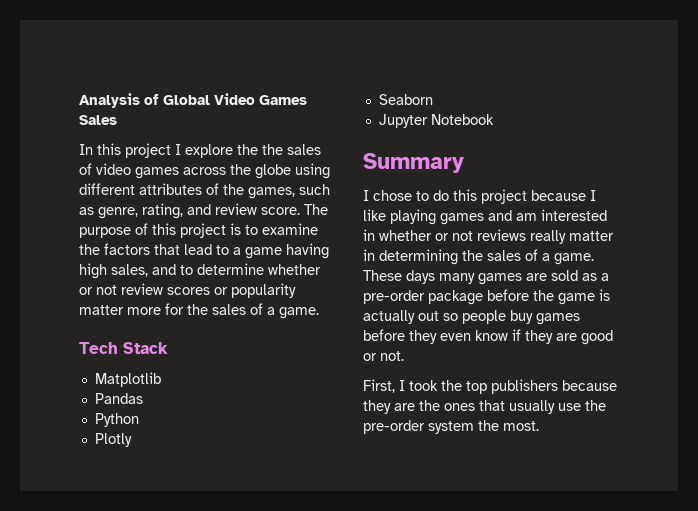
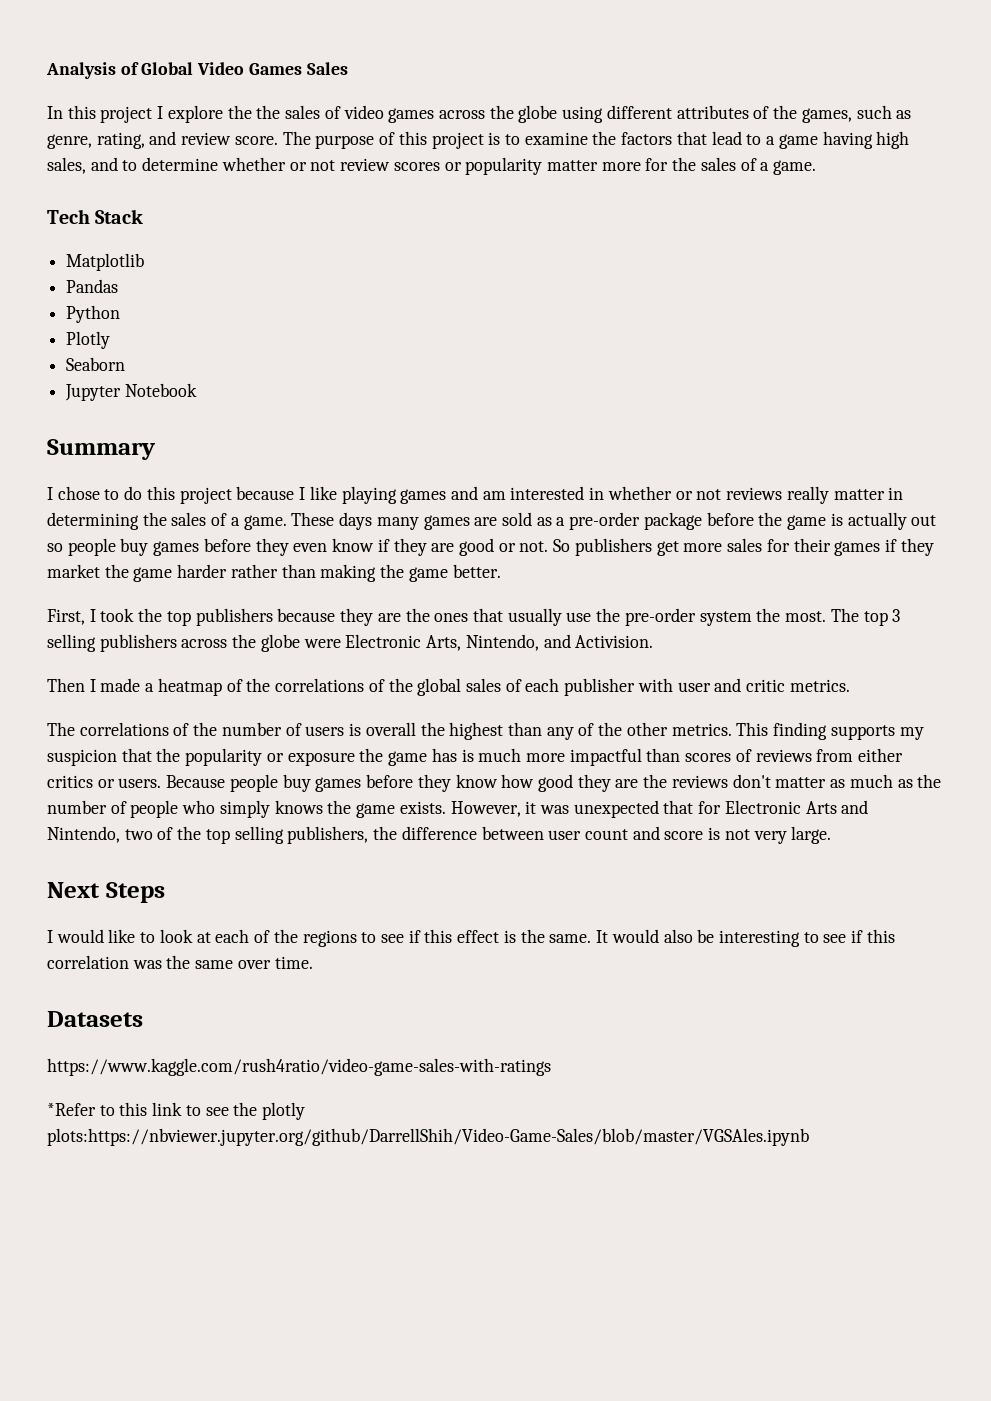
(404, 356) none -> [553,538,934,556] [47,564,501,582] So publishers get more sales for their games if they market the game harder rather than making the game better.
(539, 426) none -> [830,608,901,626] [47,634,654,652] [47,678,850,696] [47,722,924,740] [47,748,904,766] [47,774,942,792] [47,800,869,818] [47,826,832,844] [47,882,165,903] [47,929,895,947] [47,955,313,969] [47,1011,143,1027] [47,1058,551,1076] [47,1102,306,1120] [47,1128,809,1146] The top 3 selling publishers across the globe were Electronic Arts, Nintendo, and Activision. // Then I made a heatmap of the correlations of the global sales of each publisher with user and critic metrics. // The correlations of the number of users is overall the highest than any of the other metrics. This finding supports my suspicion that the popularity or exposure the game has is much more impactful than scores of reviews from either critics or users. Because people buy games before they know how good they are the reviews don't matter as much as the number of people who simply knows the game exists. However, it was unexpected that for Electronic Arts and Nintendo, two of the top selling publishers, the difference between user count and score is not very large. // Next Steps // I would like to look at each of the regions to see if this effect is the same. It would also be interesting to see if this correlation was the same over time. // Datasets // https://www.kaggle.com/rush4ratio/video-game-sales-with-ratings // *Refer to this link to see the plotly plots:https://nbviewer.jupyter.org/github/DarrellShih/Video-Game-Sales/blob/master/VGSAles.ipynb

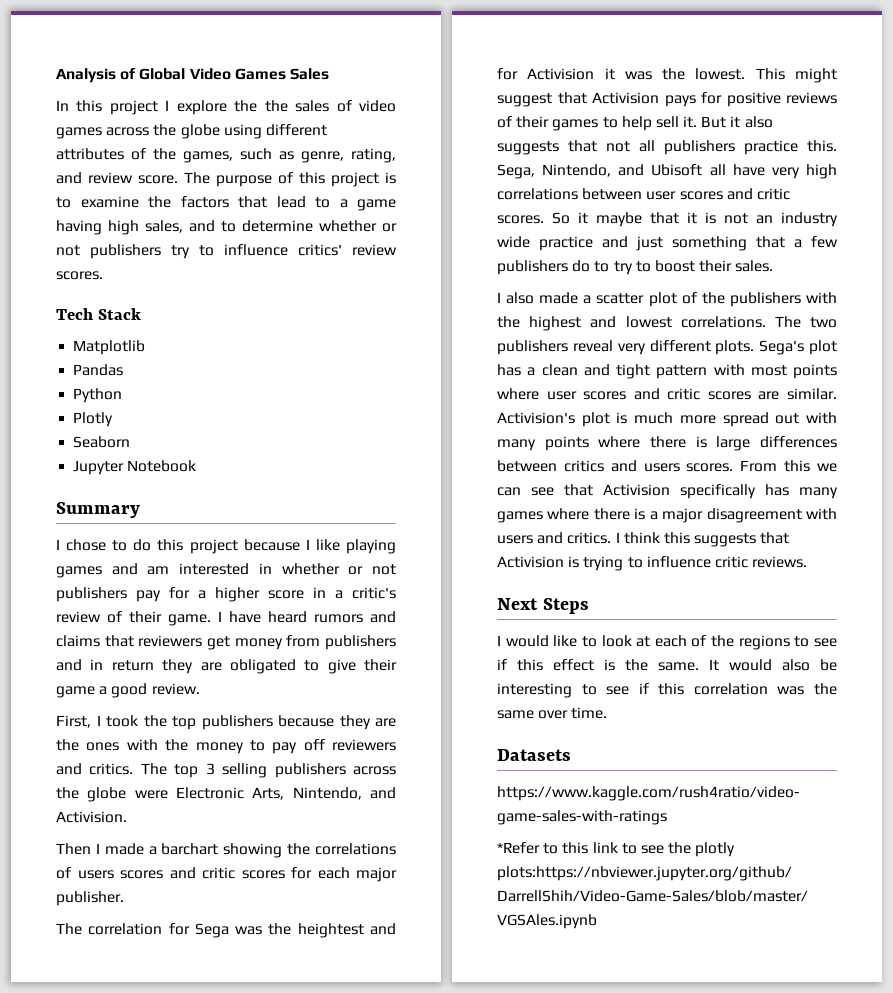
[340,157,817,175] review scores or popularity matter more for the sales of a game. -> [90,244,397,259] [56,271,103,280] publishers try to influence critics' review scores.
[726,486,904,504] [47,512,937,530] [47,538,934,556] [47,564,501,582] reviews really matter in determining the sales of a game. These days many games are sold as a pre-order package before the game is actually out so people buy games before they even know if they are good or not. So publishers get more sales for their games if they market the game harder rather than making the game better. -> [56,587,396,602] [56,611,396,626] [56,635,396,650] [56,659,397,674] [56,683,200,698] publishers pay for a higher score in a critic's review of their game. I have heard rumors and claims that reviewers get money from publishers and in return they are obligated to give their game a good review.
[472,608,827,626] that usually use the pre-order system the most. -> [126,739,396,754] [56,763,134,775] with the money to pay off reviewers and critics.
[157,678,243,696] heatmap of -> [161,843,283,858] barchart showing
[388,678,850,696] [47,722,924,740] [47,748,904,766] [47,774,942,792] [47,800,869,818] [47,826,832,844] the global sales of each publisher with user and critic metrics. // The correlations of the number of users is overall the highest than any of the other metrics. This finding supports my suspicion that the popularity or exposure the game has is much more impactful than scores of reviews from either critics or users. Because people buy games before they know how good they are the reviews don't matter as much as the number of people who simply knows the game exists. However, it was unexpected that for Electronic Arts and Nintendo, two of the top selling publishers, the difference between user count and score is not very large. -> [77,867,397,882] [56,891,124,906] [56,923,396,938] [497,68,837,83] [497,92,837,107] [497,116,773,131] [497,140,837,155] [497,164,837,179] [497,188,790,200] [497,212,838,227] [497,236,838,251] [497,260,774,275] [497,292,837,307] [497,316,837,331] [497,340,837,355] [497,364,837,379] [497,388,837,400] [497,412,837,427] [497,436,837,451] [497,460,837,472] [497,484,838,499] [497,508,837,523] [497,532,790,547] [497,556,808,571] users scores and critic scores for each major publisher. // The correlation for Sega was the heightest and for Activision it was the lowest. This might suggest that Activision pays for positive reviews of their games to help sell it. But it also suggests that not all publishers practice this. Sega, Nintendo, and Ubisoft all have very high correlations between user scores and critic scores. So it maybe that it is not an industry wide practice and just something that a few publishers do to try to boost their sales. // I also made a scatter plot of the publishers with the highest and lowest correlations. The two publishers reveal very different plots. Sega's plot has a clean and tight pattern with most points where user scores and critic scores are similar. Activision's plot is much more spread out with many points where there is large differences between critics and users scores. From this we can see that Activision specifically has many games where there is a major disagreement with users and critics. I think this suggests that Activision is trying to influence critic reviews.

